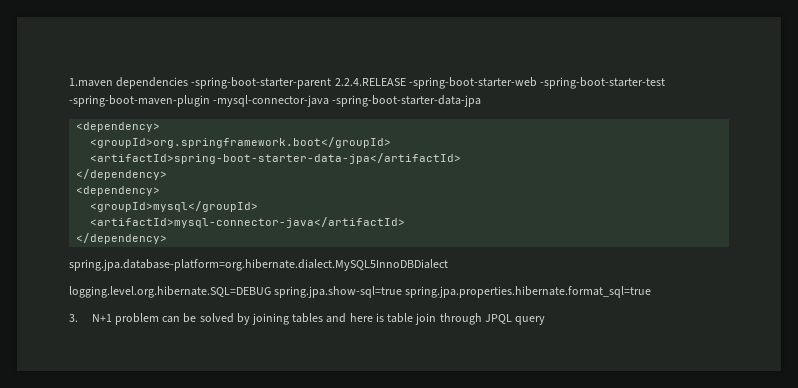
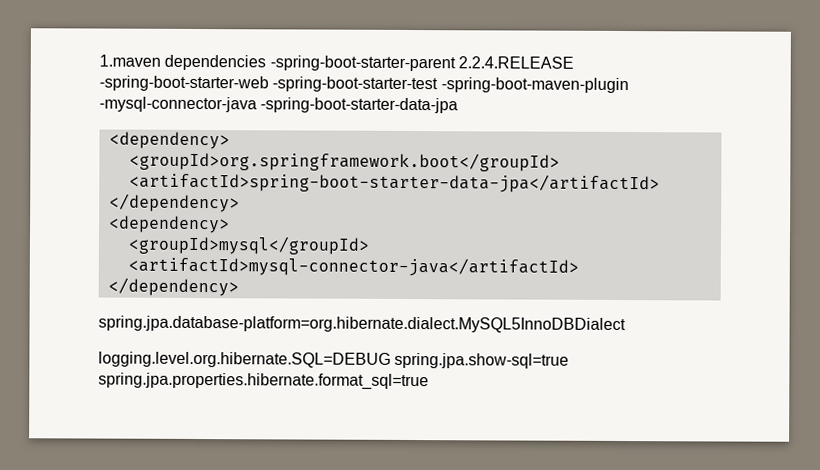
[69,313,546,325] // 3. N+1 problem can be solved by joining tables and here is table join through JPQL query -> (429, 381) none

